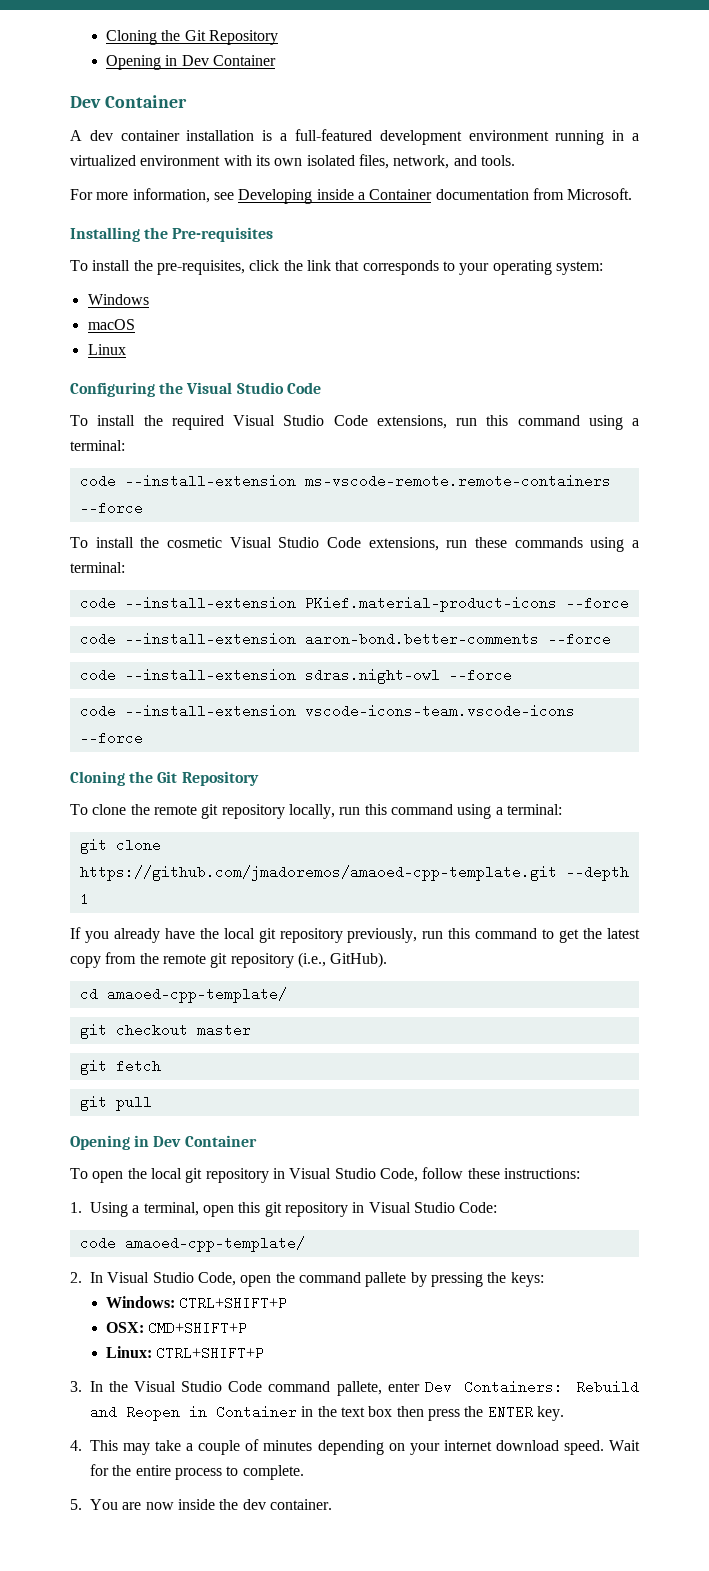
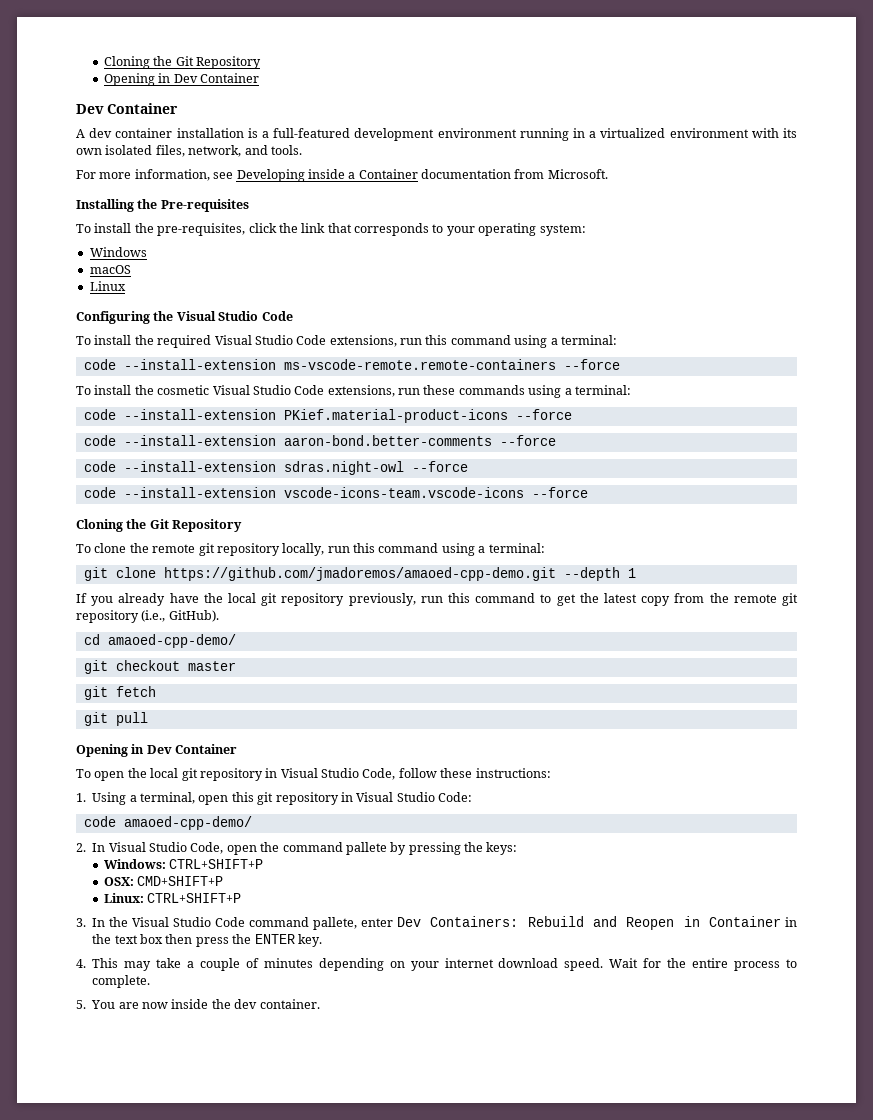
[79,865,557,881] https://github.com/jmadoremos/amaoed-cpp-template.git -> [163,567,556,581] https://github.com/jmadoremos/amaoed-cpp-demo.git
[106,987,287,1003] amaoed-cpp-template/ -> [107,634,236,648] amaoed-cpp-demo/
[124,1236,305,1252] amaoed-cpp-template/ -> [123,816,252,830] amaoed-cpp-demo/

